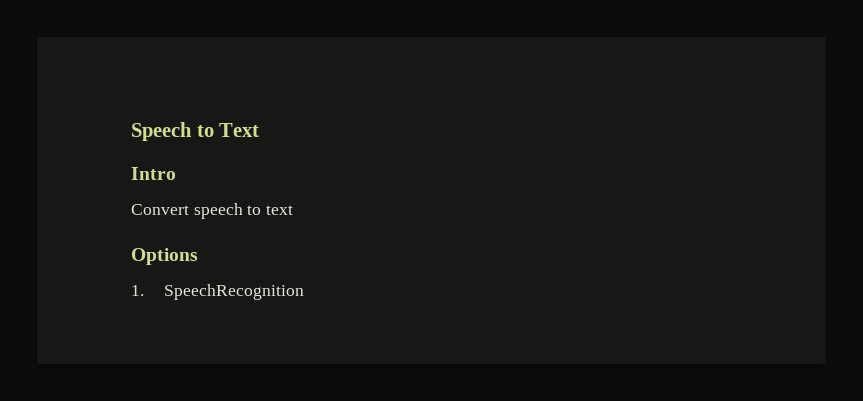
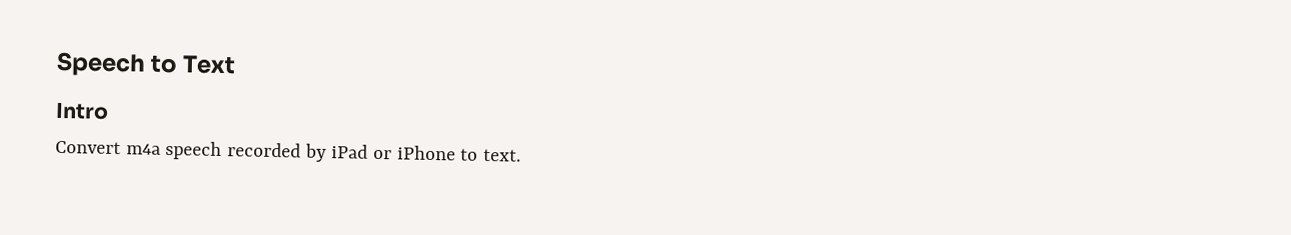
[193,203,294,219] [131,248,198,265] [131,284,305,300] speech to text // Options // 1. SpeechRecognition -> [125,140,522,162] m4a speech recorded by iPad or iPhone to text.

